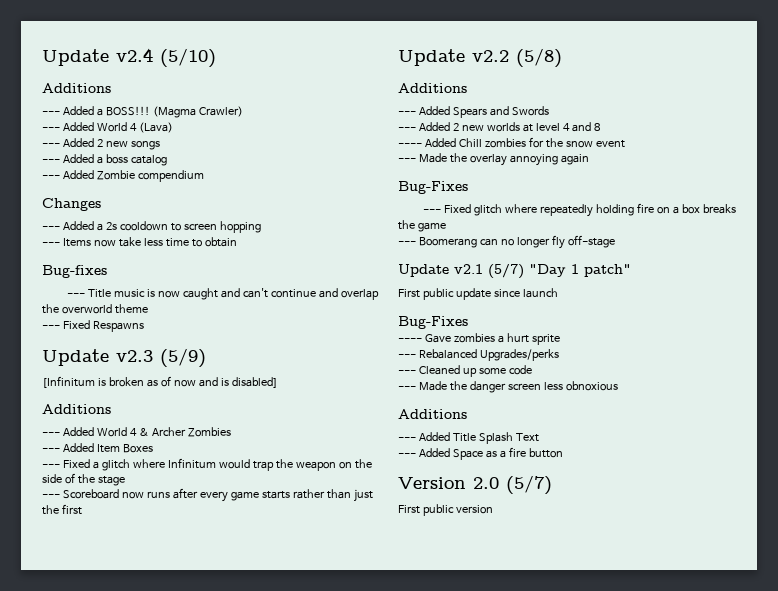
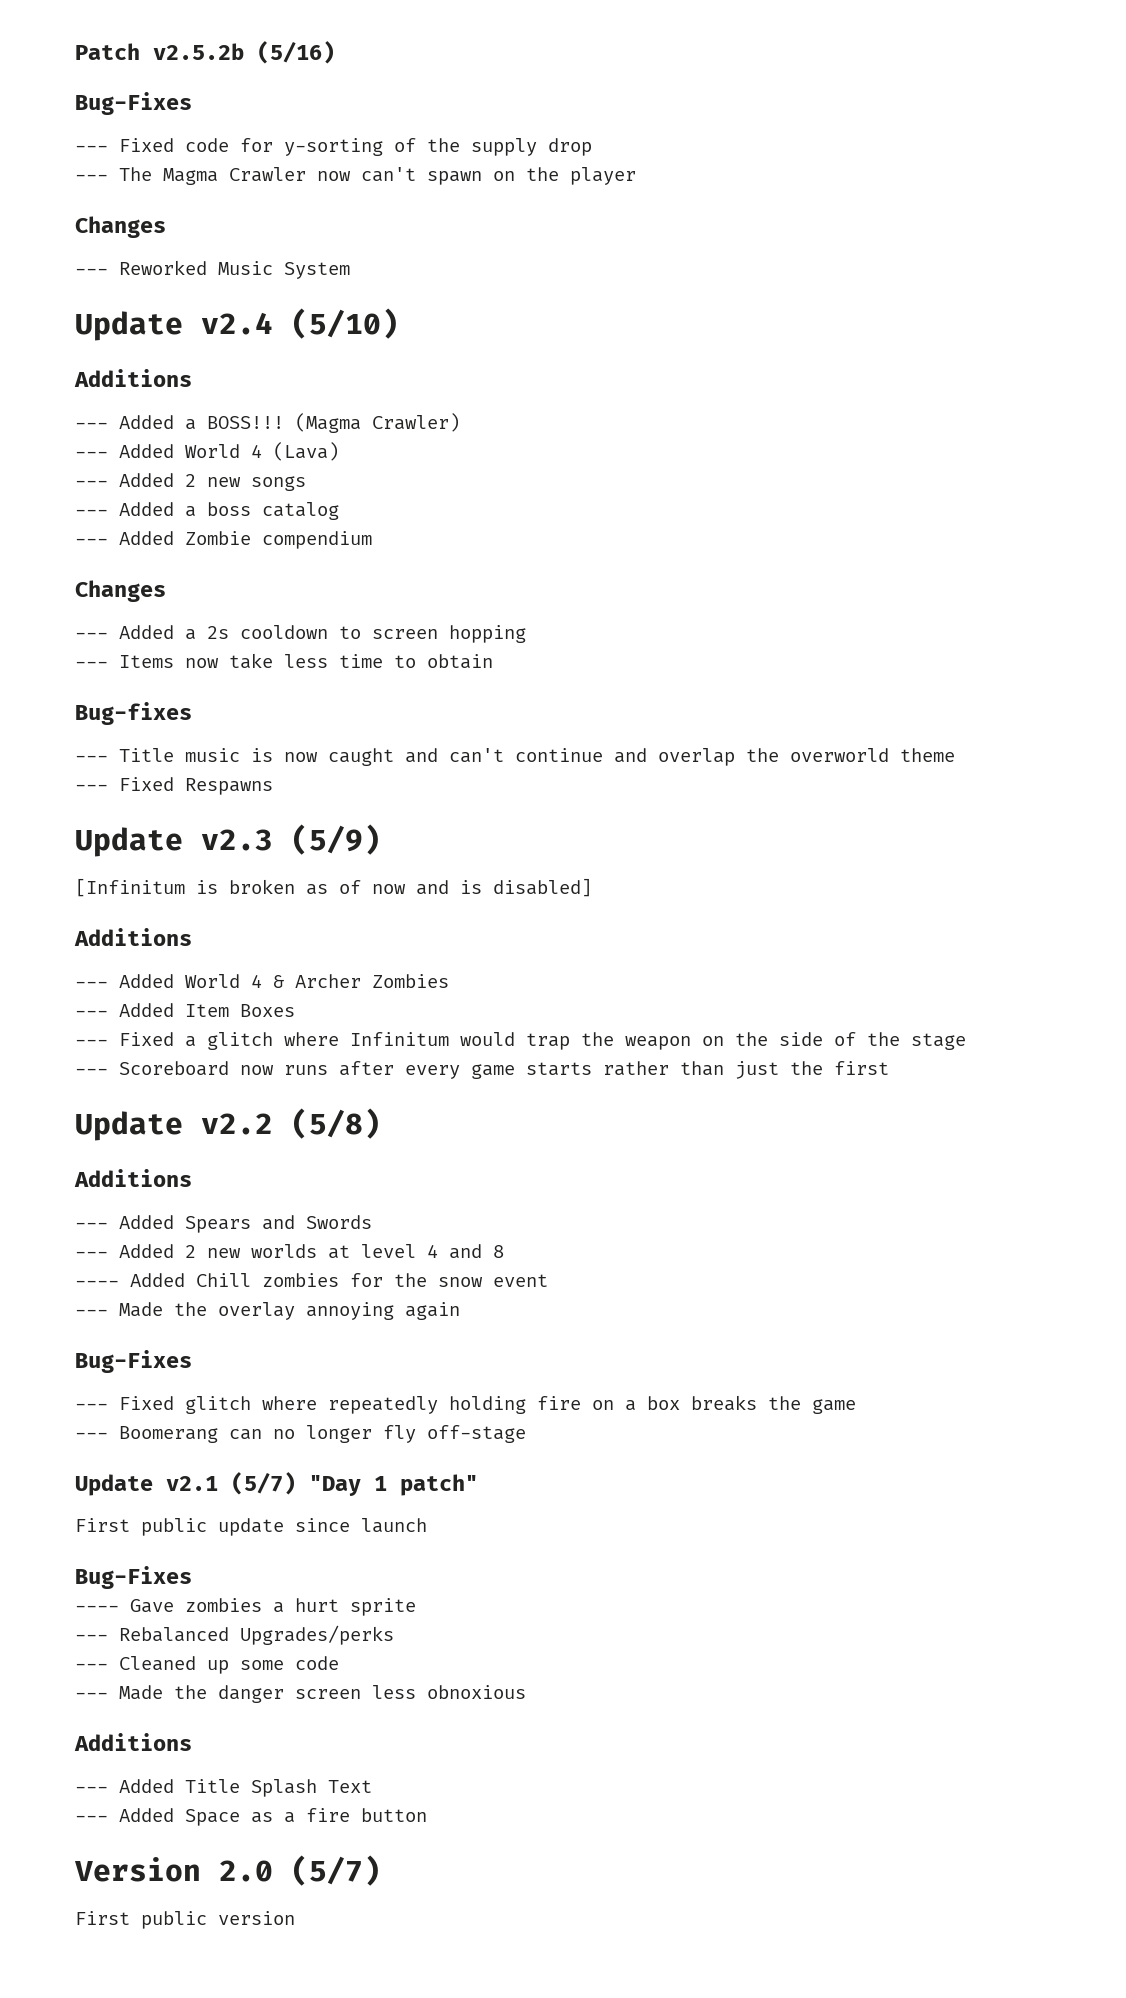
(42, 57) none -> [75,41,335,64] [75,92,192,115] [75,138,592,156] [75,167,636,185] [75,216,166,238] [75,260,350,279] Patch v2.5.2b (5/16) // Bug-Fixes // --- Fixed code for y-sorting of the supply drop // --- The Magma Crawler now can't spawn on the player // Changes // --- Reworked Music System //

